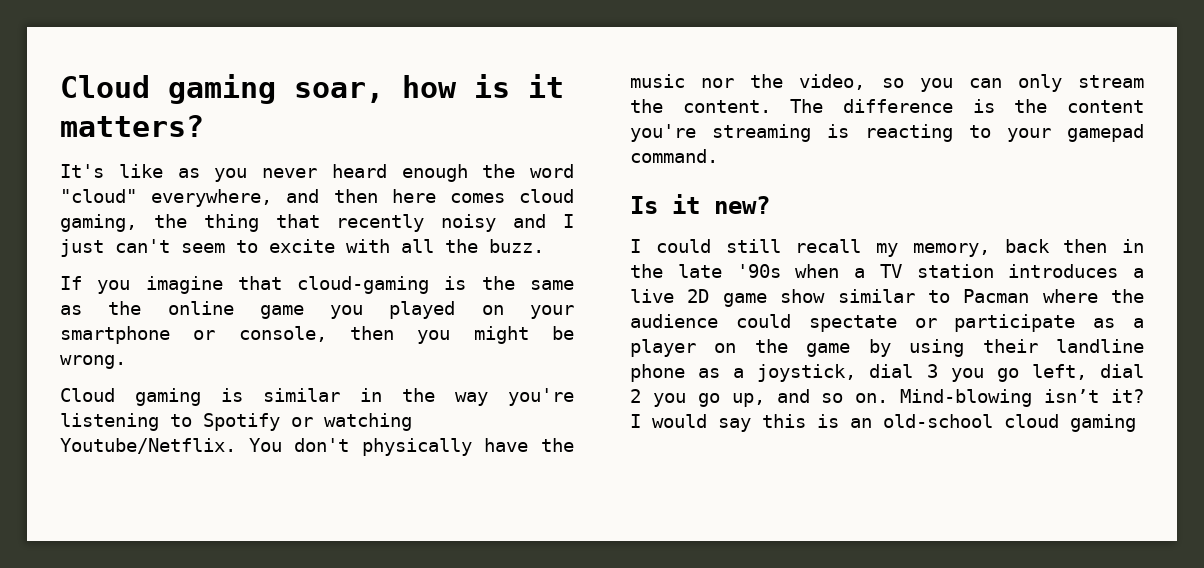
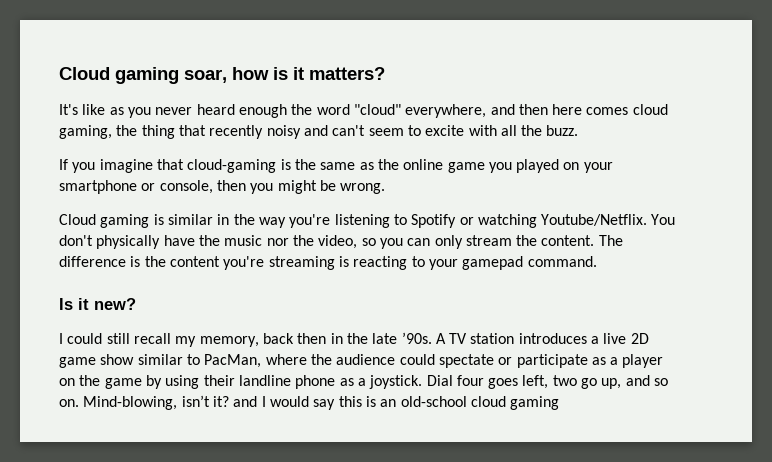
[562,214,574,228] [60,239,104,257] I just -> (328, 130) none
[736,264,865,278] '90s when a -> [401,332,446,344] ’90s. A
[963,289,1030,303] Pacman -> [204,354,262,368] PacMan,
[757,364,1144,382] [630,389,686,407] joystick, dial 3 you go left, dial 2 you -> [369,375,577,389] joystick. Dial four goes left, two
[900,389,1033,407] Mind-blowing -> [83,396,178,410] Mind-blowing,
(1144, 396) none -> [233,396,258,407] and

